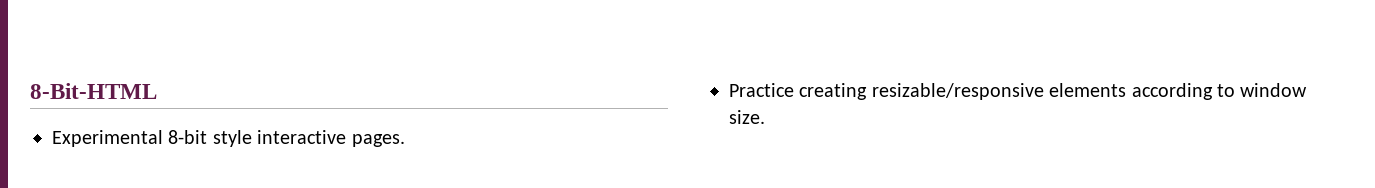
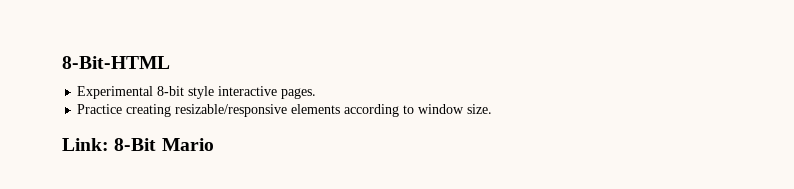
(765, 117) none -> [62,138,214,151] // Link: 8-Bit Mario

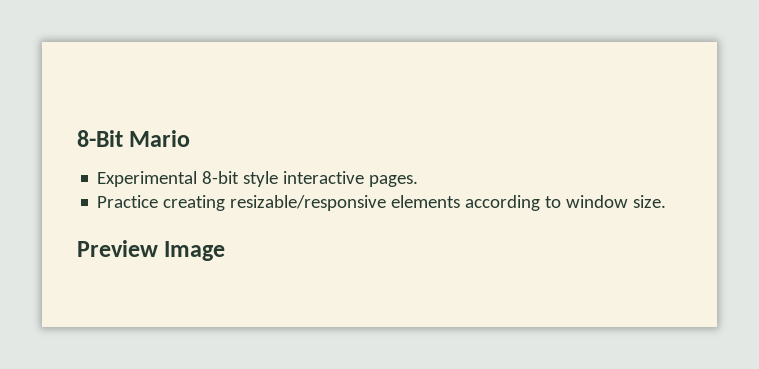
[62,56,170,69] 8-Bit-HTML -> [77,130,191,147] 8-Bit Mario
[62,138,214,151] Link: 8-Bit Mario -> [77,240,226,261] Preview Image

